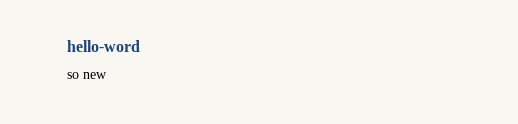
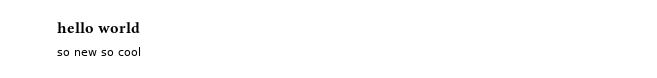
[67,40,140,52] hello-word -> [57,22,141,33] hello world
(107, 75) none -> [101,47,141,56] so cool

